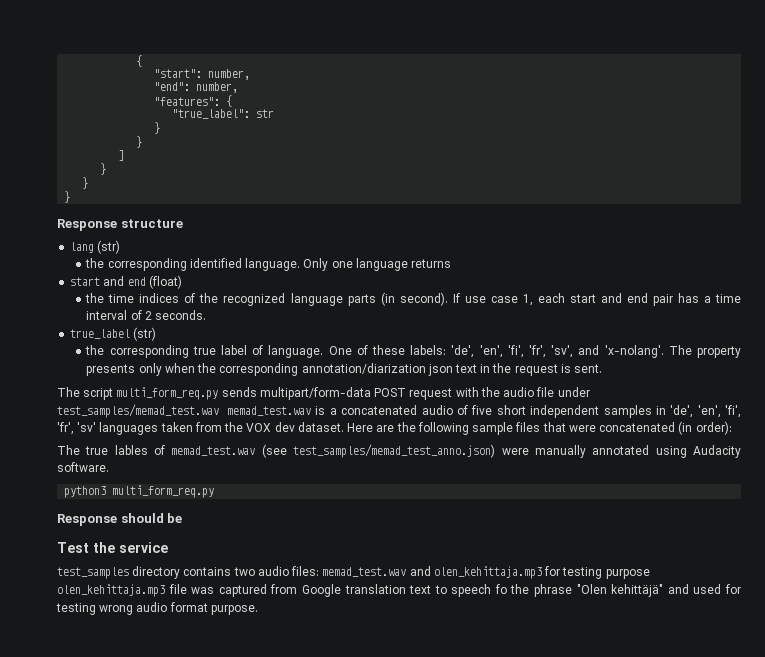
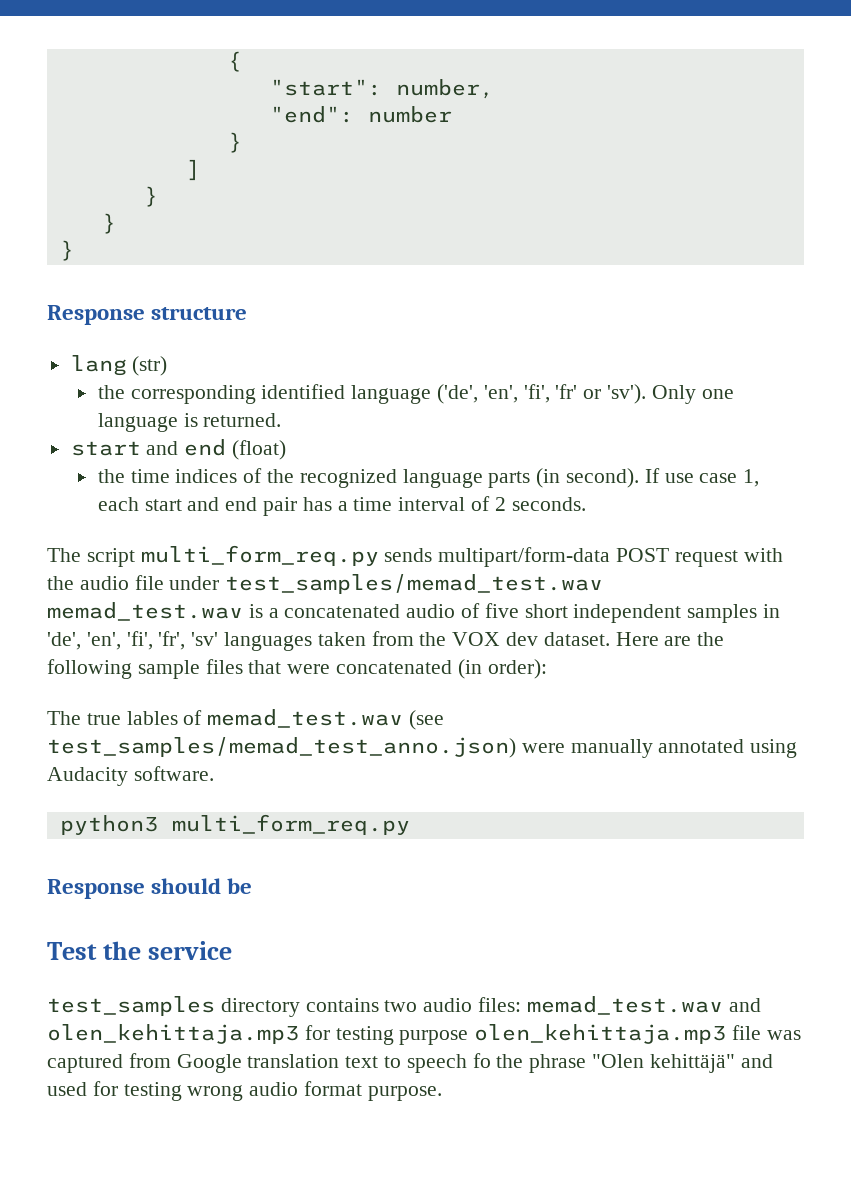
[196,82,239,93] [154,95,233,107] [172,109,275,119] [154,122,161,134] number, // "features": { // "true_label": str // } -> [367,106,452,123] number
[245,258,301,271] language. -> [351,384,647,404] language ('de', 'en', 'fi', 'fr' or 'sv').
[410,259,451,268] returns -> [183,413,282,427] is returned.
[70,327,157,341] [85,345,741,358] [86,363,603,376] // true_label (str) // the corresponding true label of language. One of these labels: 'de', 'en', 'fi', 'fr', 'sv', and 'x-nolang'. The property presents only when the corresponding annotation/diarization json text in the request is sent. -> (586, 504) none

